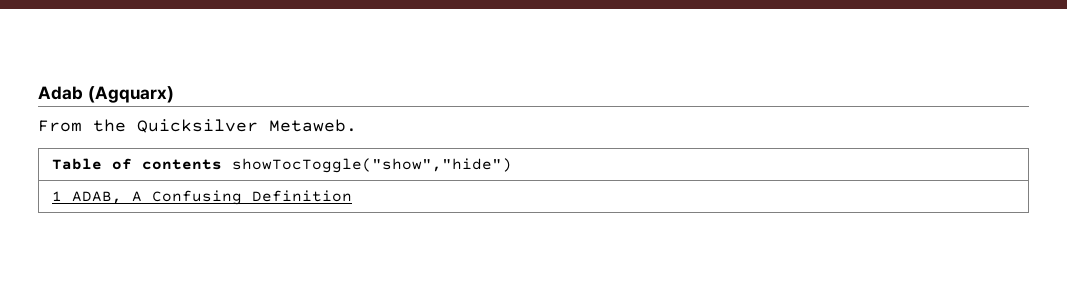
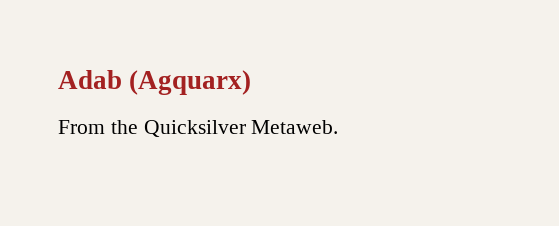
[52,158,513,173] [52,190,353,205] // Table of contents showTocToggle("show","hide") // 1 ADAB, A Confusing Definition -> (339, 127) none

